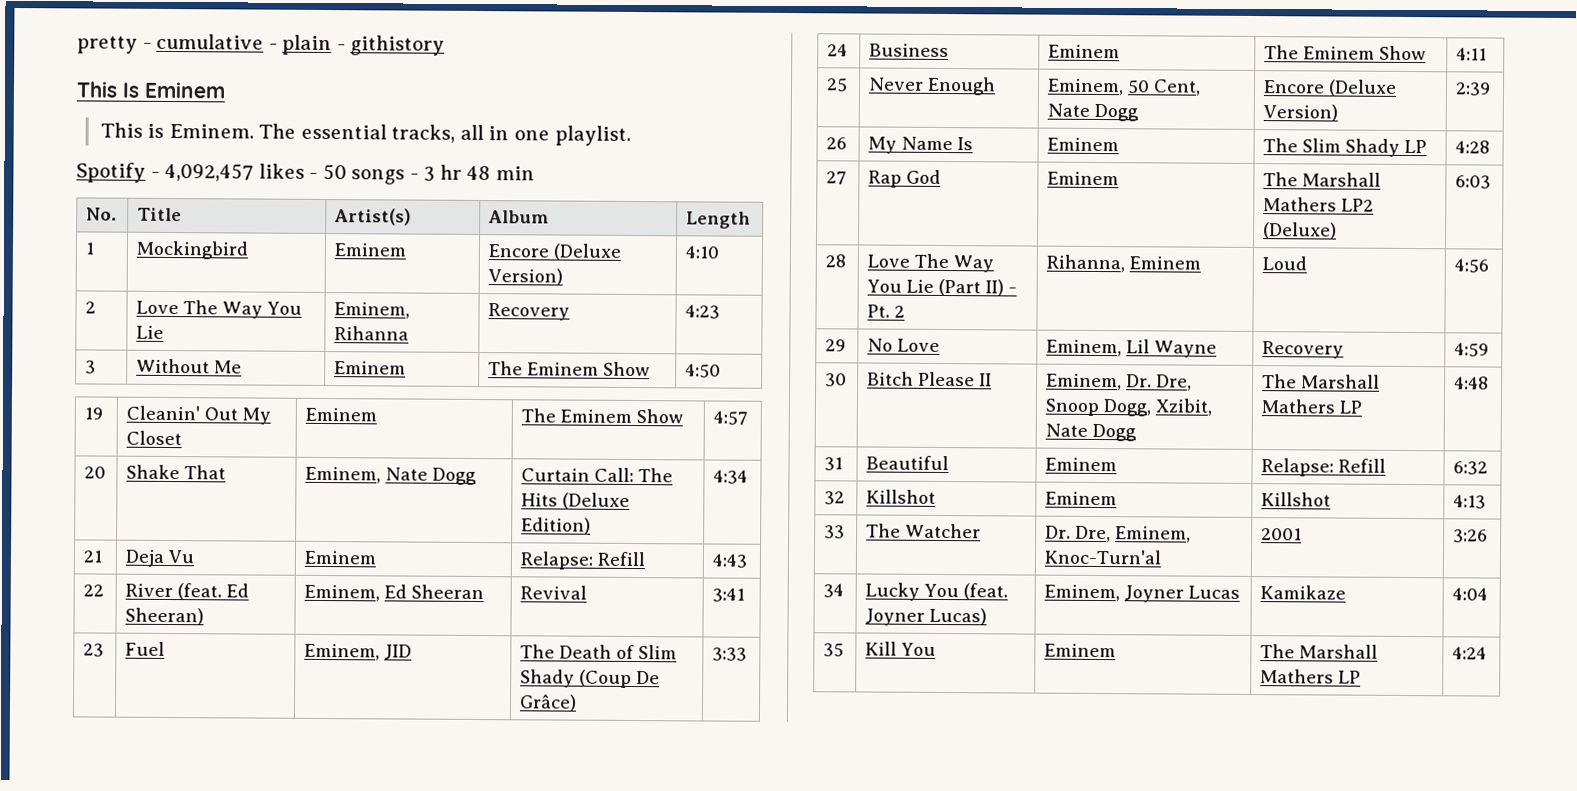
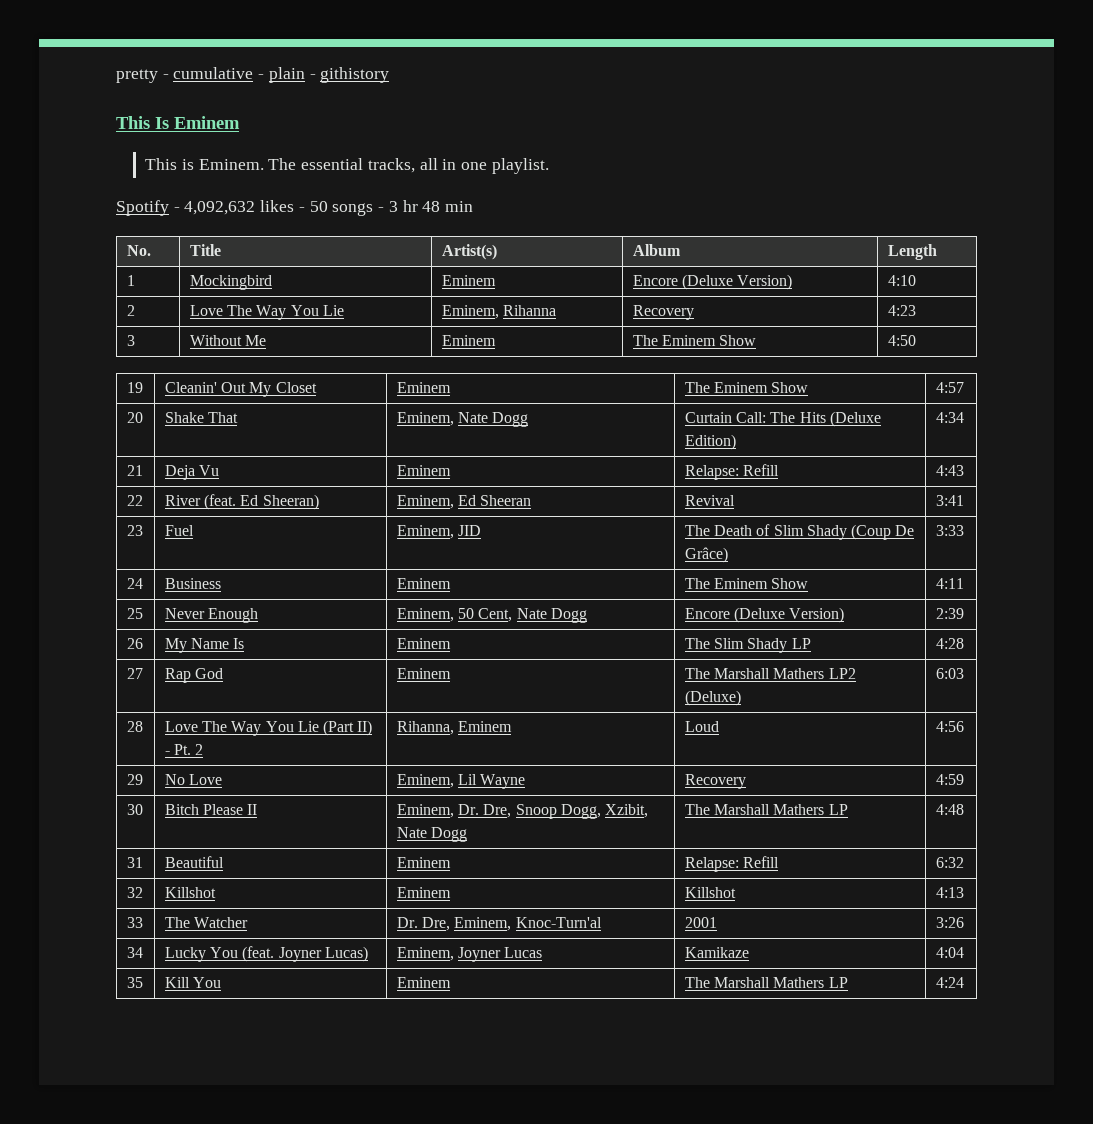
[164,162,255,182] 4,092,457 -> [184,201,256,215] 4,092,632

